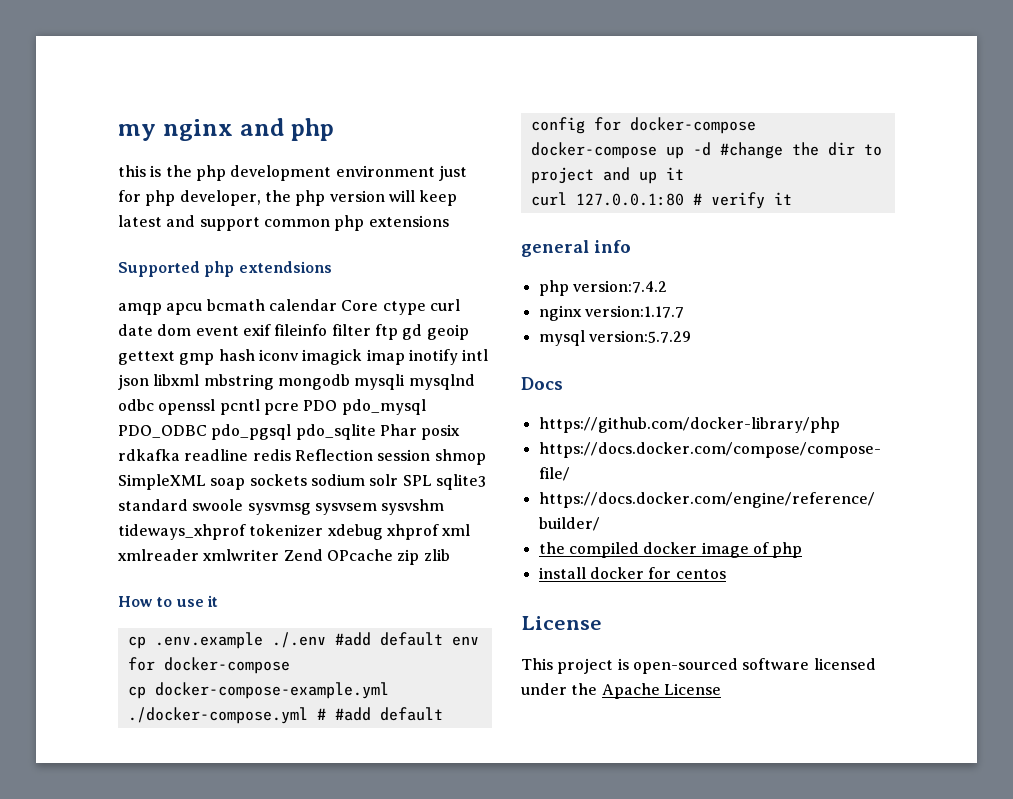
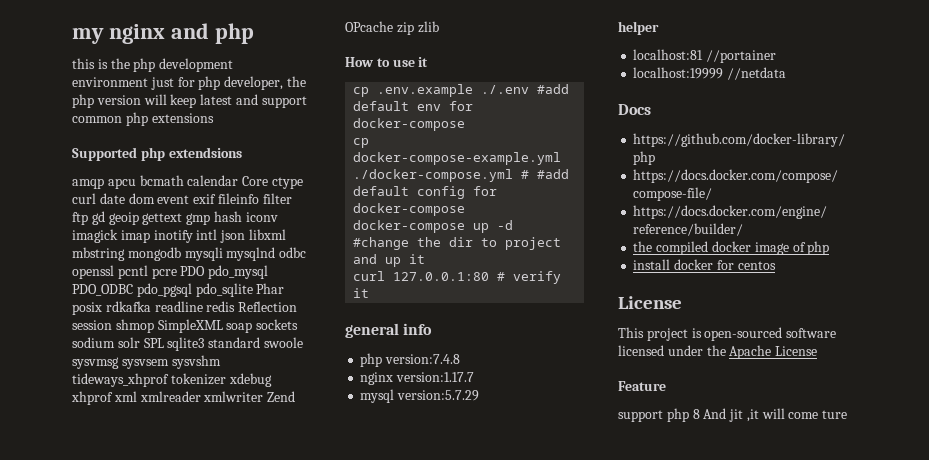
[572,280,667,293] version:7.4.2 -> [385,354,461,364] version:7.4.8
(691, 336) none -> [618,21,659,35] [633,49,777,63] [633,67,787,80] // helper // localhost:81 //portainer // localhost:19999 //netdata
(721, 689) none -> [618,381,666,391] [618,408,848,422] // Feature // support php 8 And jit ,it will come ture

